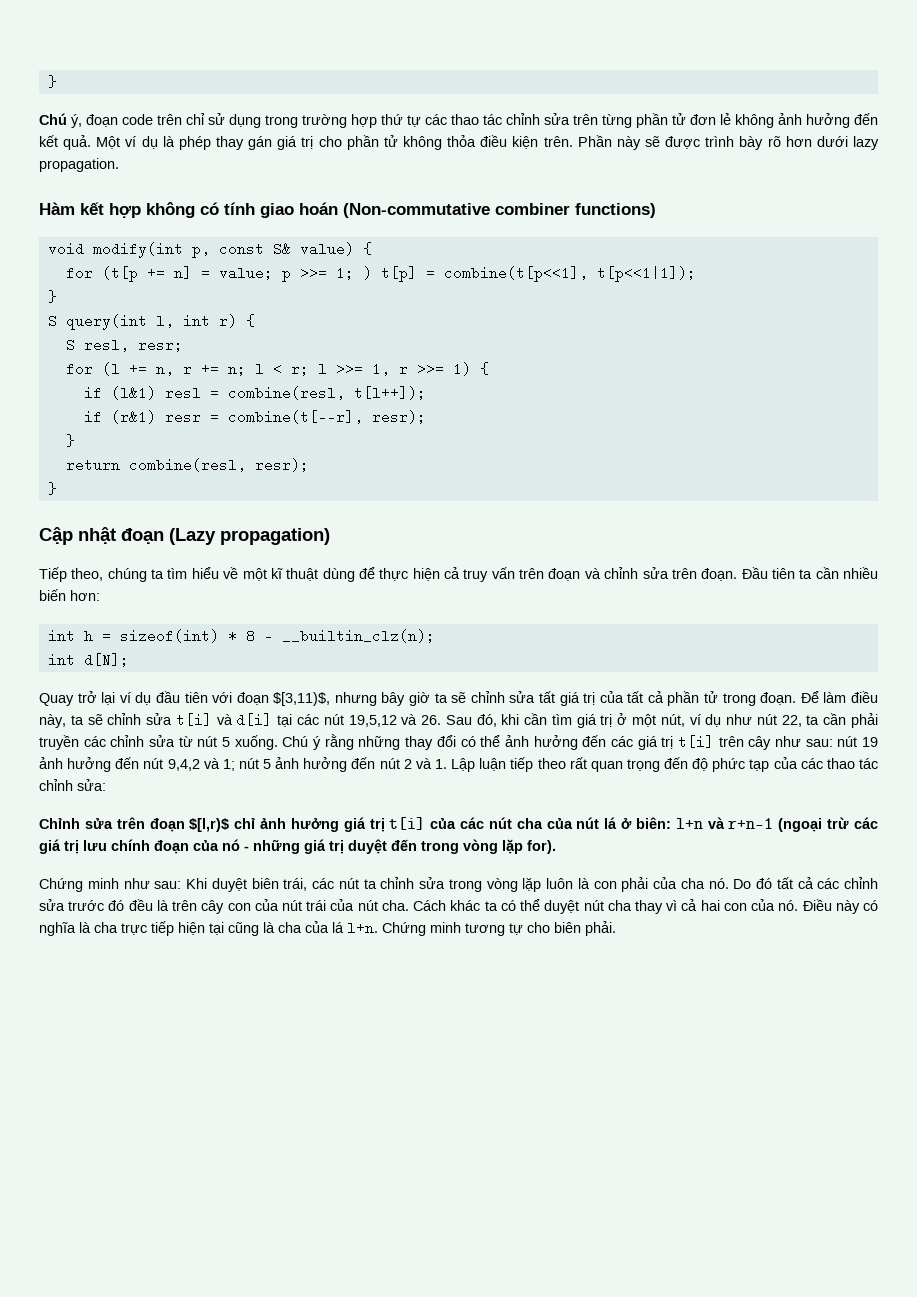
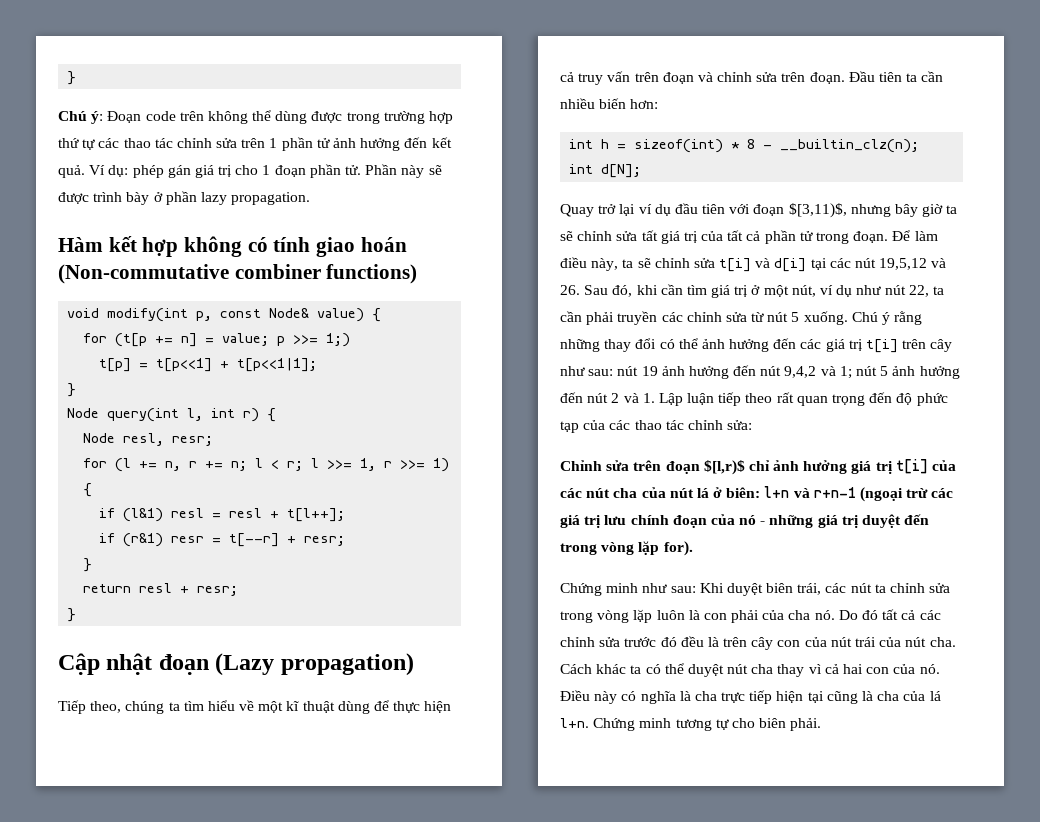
[71,113,261,128] ý, đoạn code trên chỉ sử dụng -> [91,110,343,124] ý: Đoạn code trên không thể dùng được
[602,113,774,128] từng phần tử đơn lẻ không -> [269,137,330,151] 1 phần tử
[96,135,573,150] Một ví dụ là phép thay gán giá trị cho phần tử không thỏa điều kiện trên. -> [89,164,362,178] Ví dụ: phép gán giá trị cho 1 đoạn phần tử.
[767,136,848,147] rõ hơn dưới -> [153,191,197,205] ở phần
[272,242,291,256] S& -> [269,308,310,318] Node&
[335,266,696,282] [47,290,57,303] [47,314,57,328] 1; ) t[p] = combine(t[p<<1], t[p<<1|1]); // } // S -> [326,333,351,347] [99,358,318,372] [67,383,77,397] [67,408,100,418] 1;) // t[p] = t[p<<1] + t[p<<1|1]; // } // Node
[65,338,75,352] S -> [83,433,116,443] Node
[227,386,426,400] combine(resl, t[l++]); -> [229,508,346,522] resl + t[l++];
[227,410,426,424] combine(t[--r], resr); -> [229,533,346,547] t[--r] + resr;
[128,458,309,472] combine(resl, resr); -> [139,583,239,596] resl + resr;

